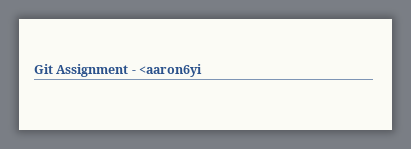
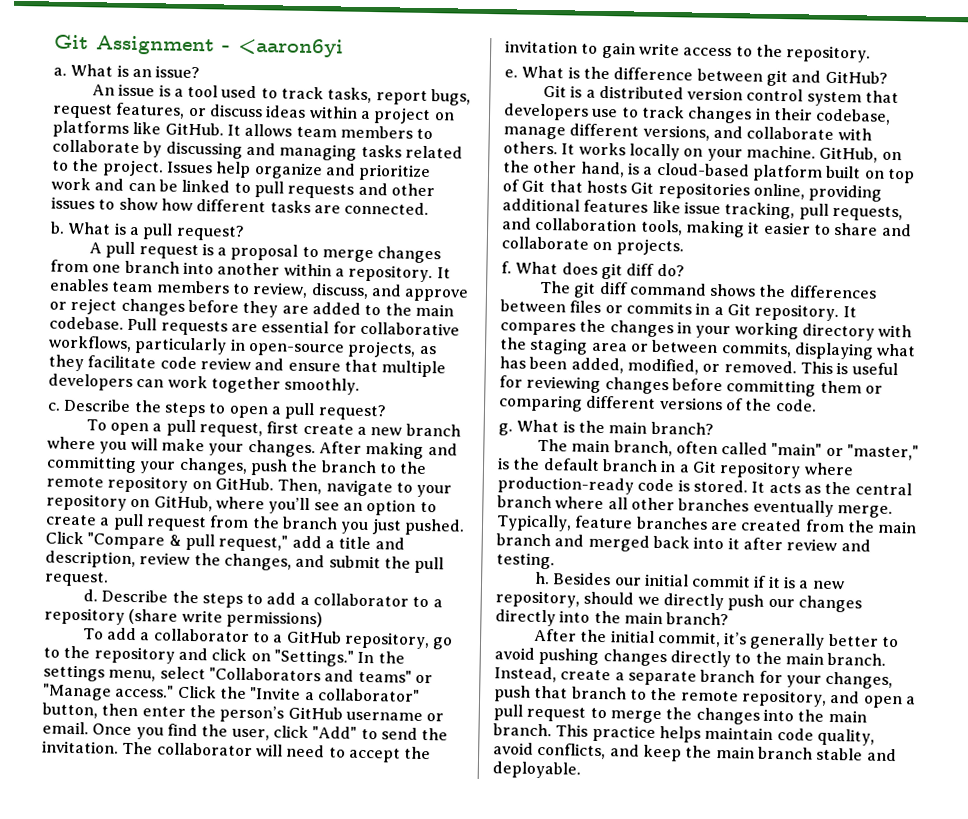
(203, 70) none -> [53,63,201,79] [91,83,472,106] [52,102,455,125] [52,120,434,140] [52,139,463,161] [52,158,432,182] [51,177,435,199] [51,196,430,216] [50,221,245,241] [88,241,442,264] [50,259,451,283] [49,278,470,302] [49,297,454,318] [49,316,460,336] [48,335,437,358] [48,354,447,378] [48,373,361,395] [47,398,387,421] [85,419,461,438] [47,436,458,459] [46,455,428,476] [46,475,453,498] [46,493,437,516] [45,513,465,536] [45,531,405,552] [45,550,445,574] [44,571,109,587] [82,589,443,608] [44,607,323,629] [82,627,454,650] [43,645,405,667] [43,664,433,684] [42,683,420,702] [42,702,445,723] [42,721,449,741] [42,740,432,763] [505,40,872,63] [504,65,888,87] [542,84,900,107] [503,103,892,125] [503,123,872,141] [503,141,902,163] [503,160,915,184] [502,179,883,202] [502,198,903,222] [502,217,912,238] [501,236,684,256] [501,261,685,280] [539,280,877,299] [500,299,857,322] [500,319,913,341] [500,337,917,360] [499,356,898,376] [499,375,883,397] [498,394,817,412] [498,419,714,436] [536,438,920,461] [497,457,854,479] [497,476,912,496] [497,495,893,518] [496,514,918,534] [496,533,871,552] [496,552,555,570] [534,571,845,590] [495,590,862,613] [495,609,730,627] [533,628,900,650] [494,647,887,668] [494,666,894,690] [494,685,916,709] [493,704,867,725] [493,723,875,746] [493,742,897,762] [492,761,581,779] // a. What is an issue? // An issue is a tool used to track tasks, report bugs, request features, or discuss ideas within a project on platforms like GitHub. It allows team members to collaborate by discussing and managing tasks related to the project. Issues help organize and prioritize work and can be linked to pull requests and other issues to show how different tasks are connected. // b. What is a pull request? // A pull request is a proposal to merge changes from one branch into another within a repository. It enables team members to review, discuss, and approve or reject changes before they are added to the main codebase. Pull requests are essential for collaborative workflows, particularly in open-source projects, as they facilitate code review and ensure that multiple developers can work together smoothly. // c. Describe the steps to open a pull request? // To open a pull request, first create a new branch where you will make your changes. After making and committing your changes, push the branch to the remote repository on GitHub. Then, navigate to your repository on GitHub, where you’ll see an option to create a pull request from the branch you just pushed. Click "Compare & pull request," add a title and description, review the changes, and submit the pull request. // d. Describe the steps to add a collaborator to a repository (share write permissions) // To add a collaborator to a GitHub repository, go to the repository and click on "Settings." In the settings menu, select "Collaborators and teams" or "Manage access." Click the "Invite a collaborator" button, then enter the person’s GitHub username or email. Once you find the user, click "Add" to send the invitation. The collaborator will need to accept the invitation to gain write access to the repository. // e. What is the difference between git and GitHub? // Git is a distributed version control system that developers use to track changes in their codebase, manage different versions, and collaborate with others. It works locally on your machine. GitHub, on the other hand, is a cloud-based platform built on top of Git that hosts Git repositories online, providing additional features like issue tracking, pull requests, and collaboration tools, making it easier to share and collaborate on projects. // f. What does git diff do? // The git diff command shows the differences between files or commits in a Git repository. It compares the changes in your working directory with the staging area or between commits, displaying what has been added, modified, or removed. This is useful for reviewing changes before committing them or comparing different versions of the code. // g. What is the main branch? // The main branch, often called "main" or "master," is the default branch in a Git repository where production-ready code is stored. It acts as the central branch where all other branches eventually merge. Typically, feature branches are created from the main branch and merged back into it after review and testing. // h. Besides our initial commit if it is a new repository, should we directly push our changes directly into the main branch? // After the initial commit, it’s generally better to avoid pushing changes directly to the main branch. Instead, create a separate branch for your changes, push that branch to the remote repository, and open a pull request to merge the changes into the main branch. This practice helps maintain code quality, avoid conflicts, and keep the main branch stable and deployable.

